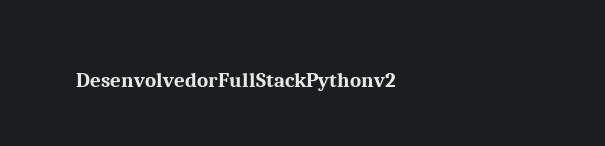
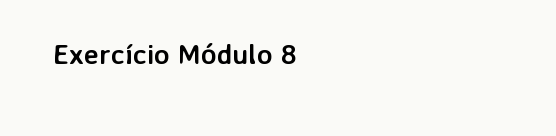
[76,72,396,91] DesenvolvedorFullStackPythonv2 -> [53,43,297,64] Exercício Módulo 8

